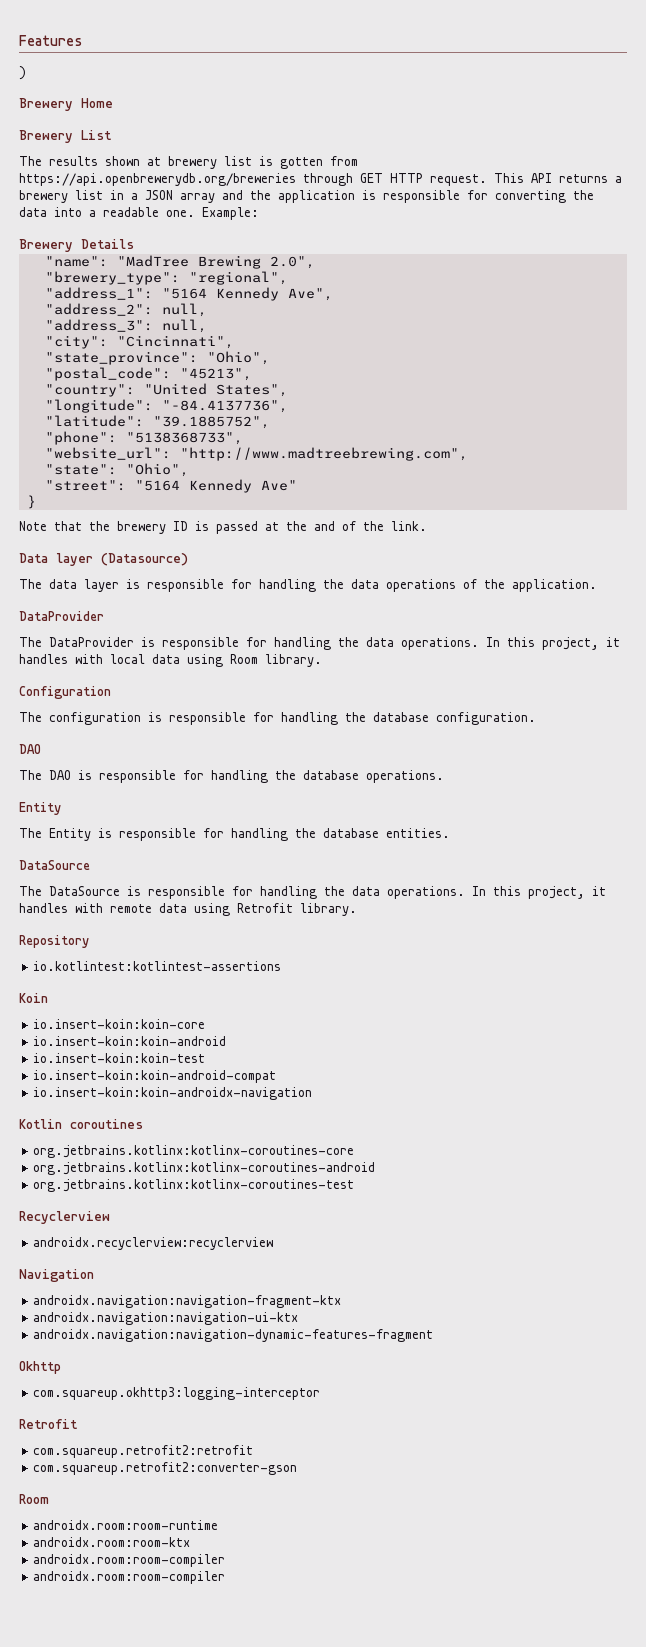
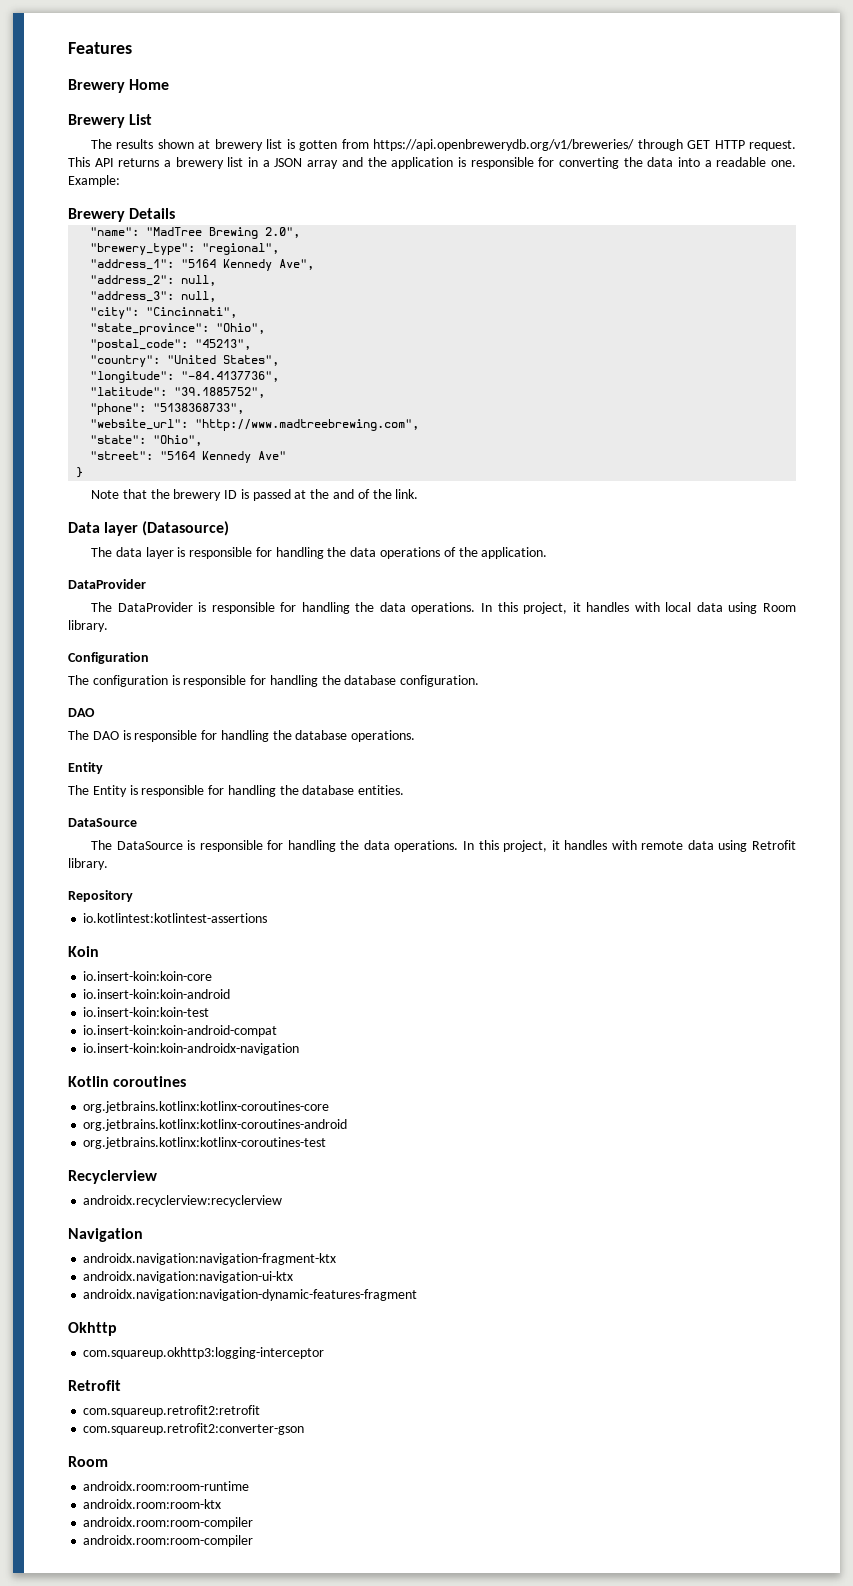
[19,66,26,80] // ) -> (132, 48) none
[19,173,296,186] https://api.openbrewerydb.org/breweries -> [373,139,635,151] https://api.openbrewerydb.org/v1/breweries/

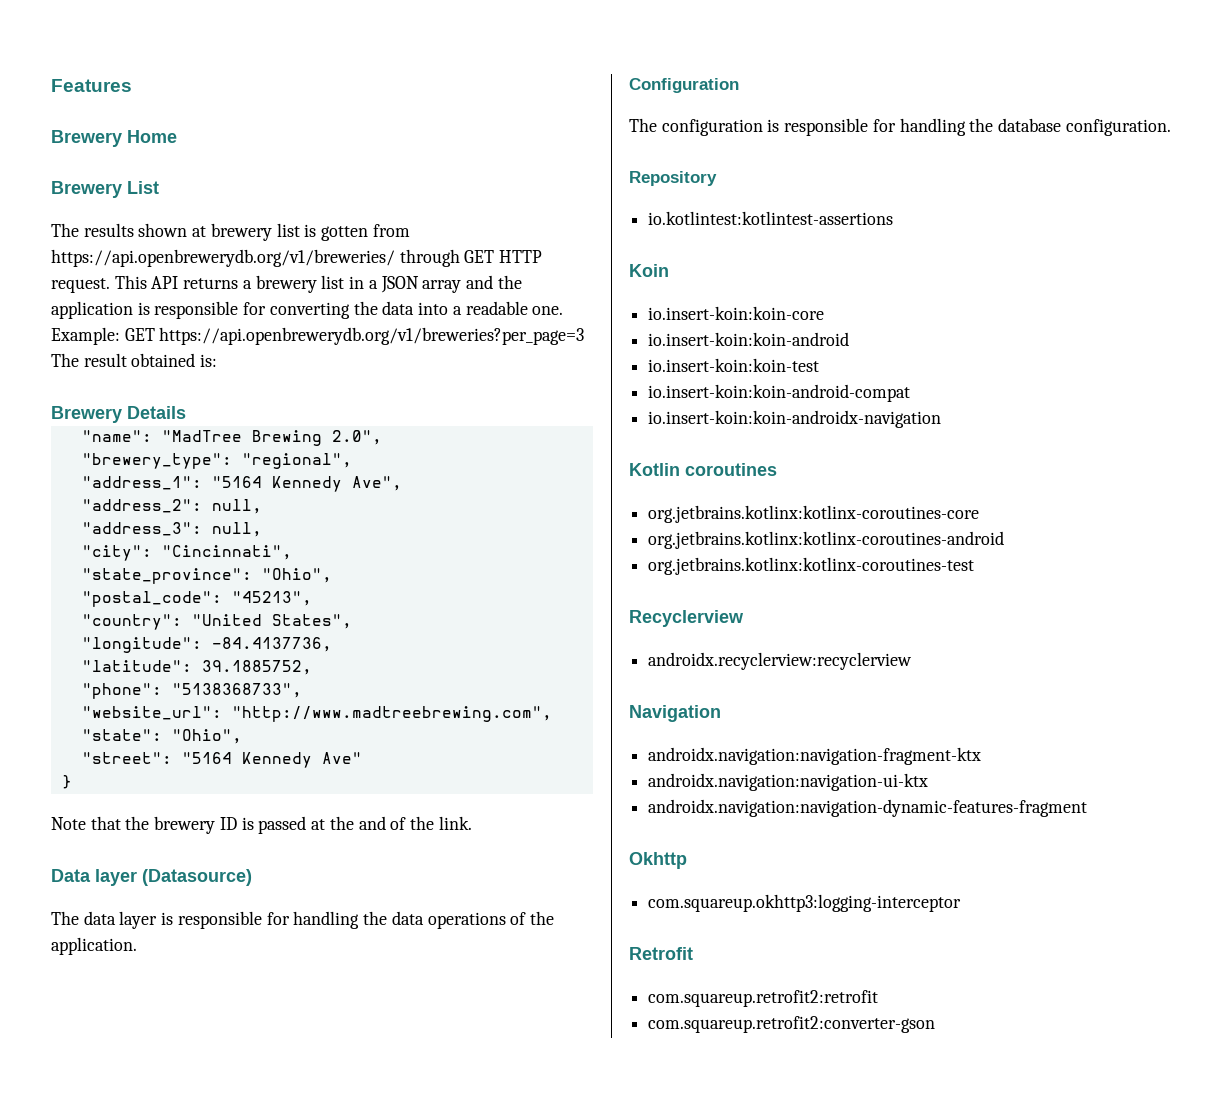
(120, 181) none -> [124,327,585,345] [51,353,218,367] GET https://api.openbrewerydb.org/v1/breweries?per_page=3 The result obtained is:
[181,371,280,382] "-84.4137736", -> [211,637,332,652] -84.4137736,
[174,387,266,398] "39.1885752", -> [201,660,312,675] 39.1885752,
[68,579,146,589] [90,602,796,614] [68,620,108,632] // DataProvider // The DataProvider is responsible for handling the data operations. In this project, it handles with local data using Room library. -> (137, 946) none
[68,708,95,717] [68,730,416,742] [68,762,103,774] [68,785,405,797] [68,818,137,827] [90,840,796,852] [68,858,108,870] // DAO // The DAO is responsible for handling the database operations. // Entity // The Entity is responsible for handling the database entities. // DataSource // The DataSource is responsible for handling the data operations. In this project, it handles with remote data using Retrofit library. -> (1171, 127) none
[68,1456,108,1467] [83,1481,250,1491] [83,1499,222,1509] [83,1517,254,1529] [83,1535,254,1547] // Room // androidx.room:room-runtime // androidx.room:room-ktx // androidx.room:room-compiler // androidx.room:room-compiler -> (936, 1024) none

